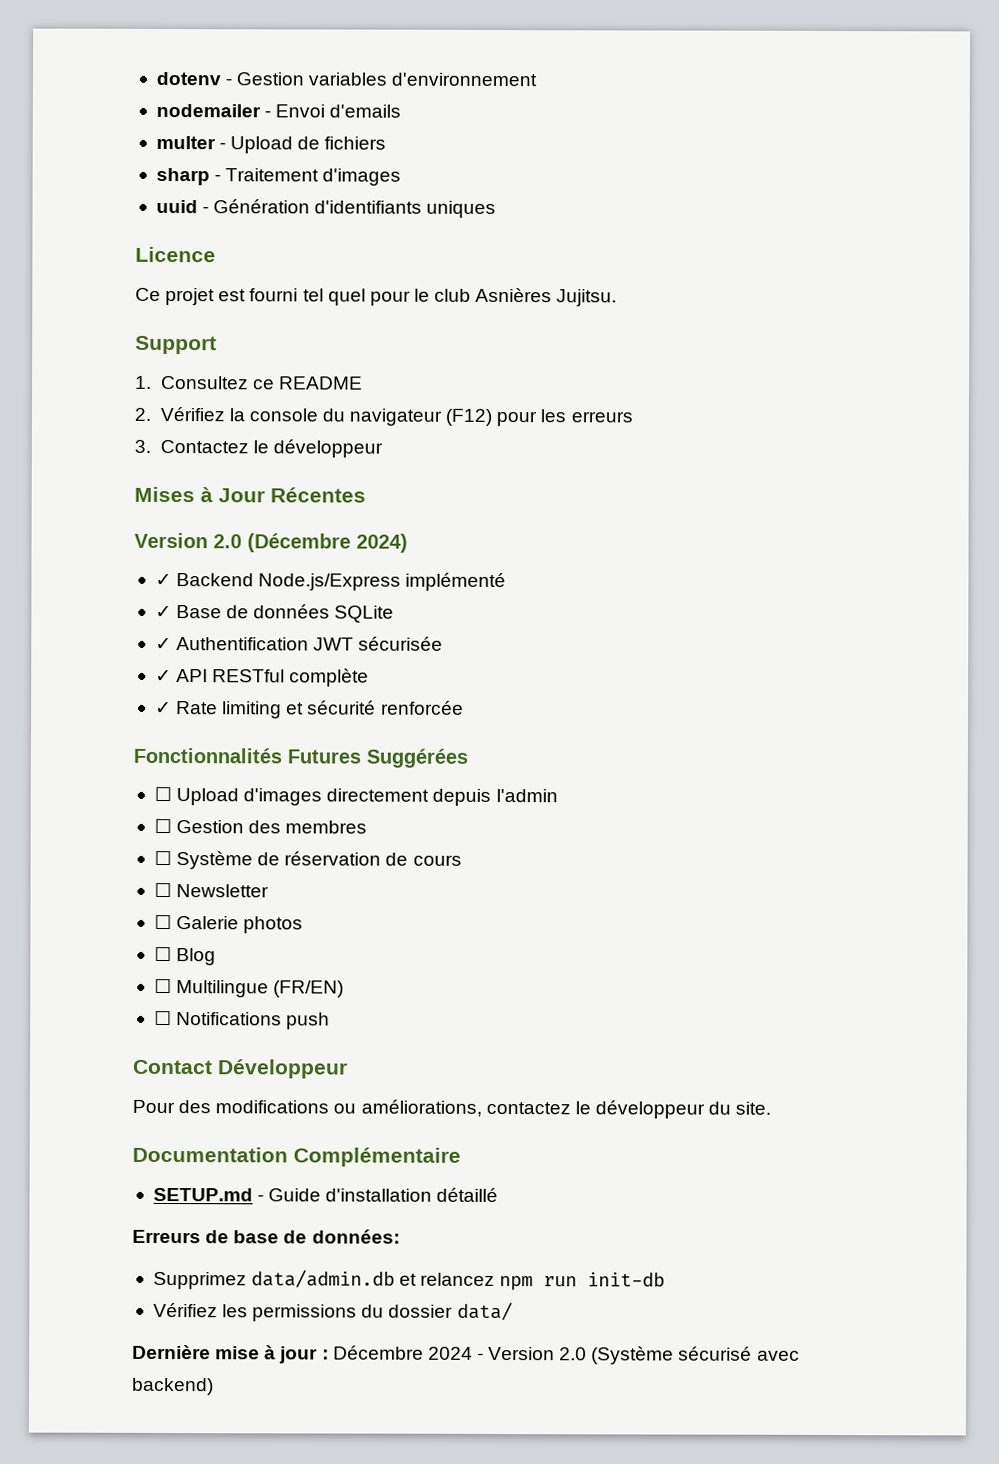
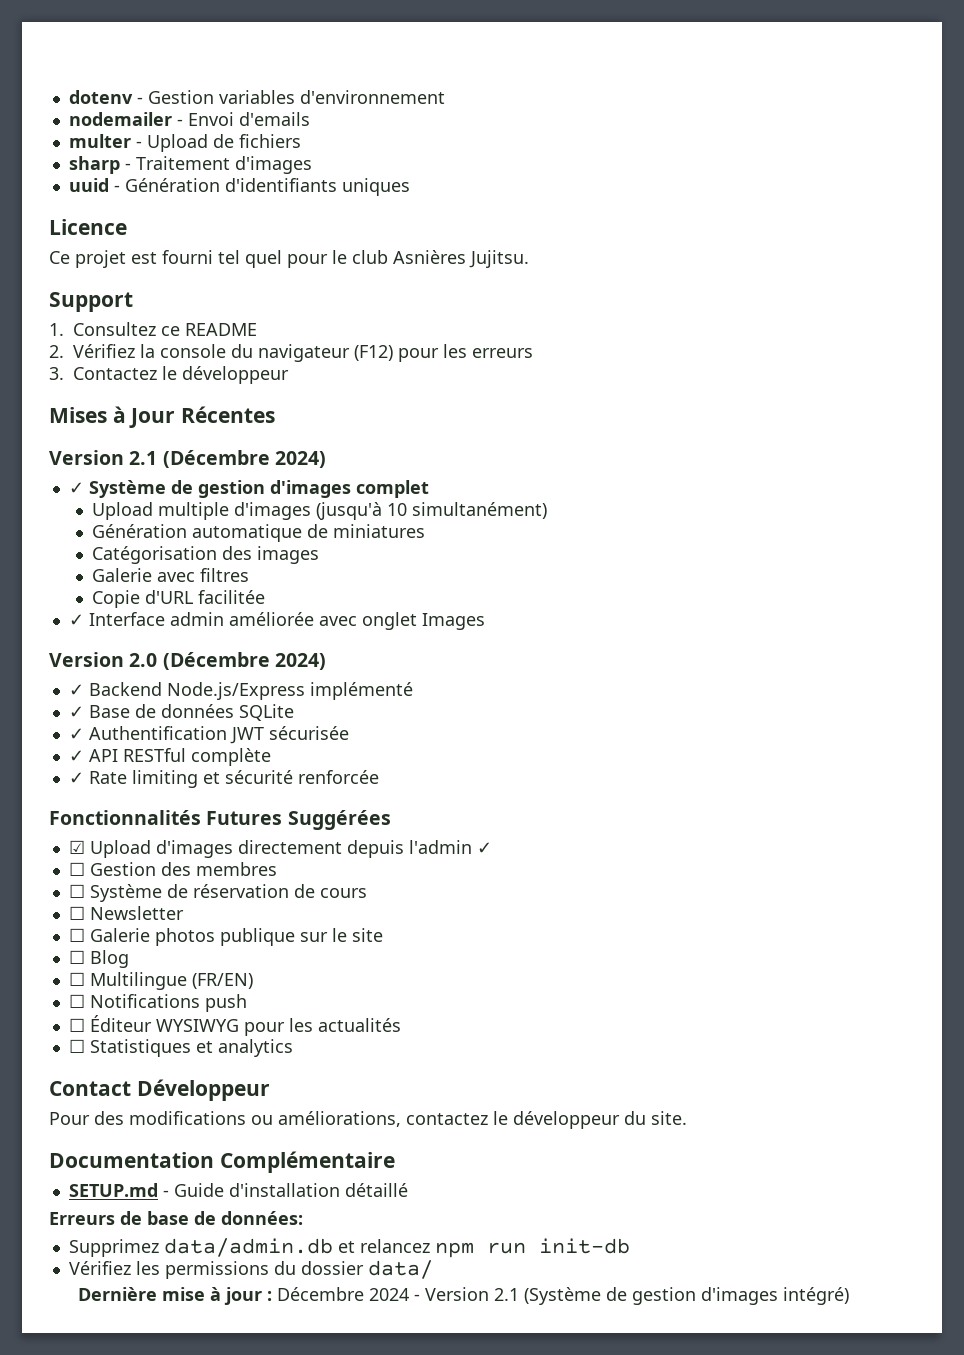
(366, 495) none -> [49,450,326,468] [68,480,429,498] [92,502,548,520] [92,524,426,542] [92,546,320,564] [92,568,250,582] [92,590,266,608] [68,612,485,630] // Version 2.1 (Décembre 2024) // ✓ Système de gestion d'images complet // Upload multiple d'images (jusqu'à 10 simultanément) // Génération automatique de miniatures // Catégorisation des images // Galerie avec filtres // Copie d'URL facilitée // ✓ Interface admin améliorée avec onglet Images
[153,786,172,802] ☐ -> [68,840,85,854] ☑
(558, 795) none -> [476,842,492,854] ✓
(304, 925) none -> [219,928,383,946] publique sur le site
(331, 1021) none -> [68,1015,401,1036] [68,1039,293,1057] // ☐ Éditeur WYSIWYG pour les actualités // ☐ Statistiques et analytics
[559,1346,800,1365] [132,1377,214,1396] 2.0 (Système sécurisé avec backend) -> [493,1287,849,1305] 2.1 (Système de gestion d'images intégré)

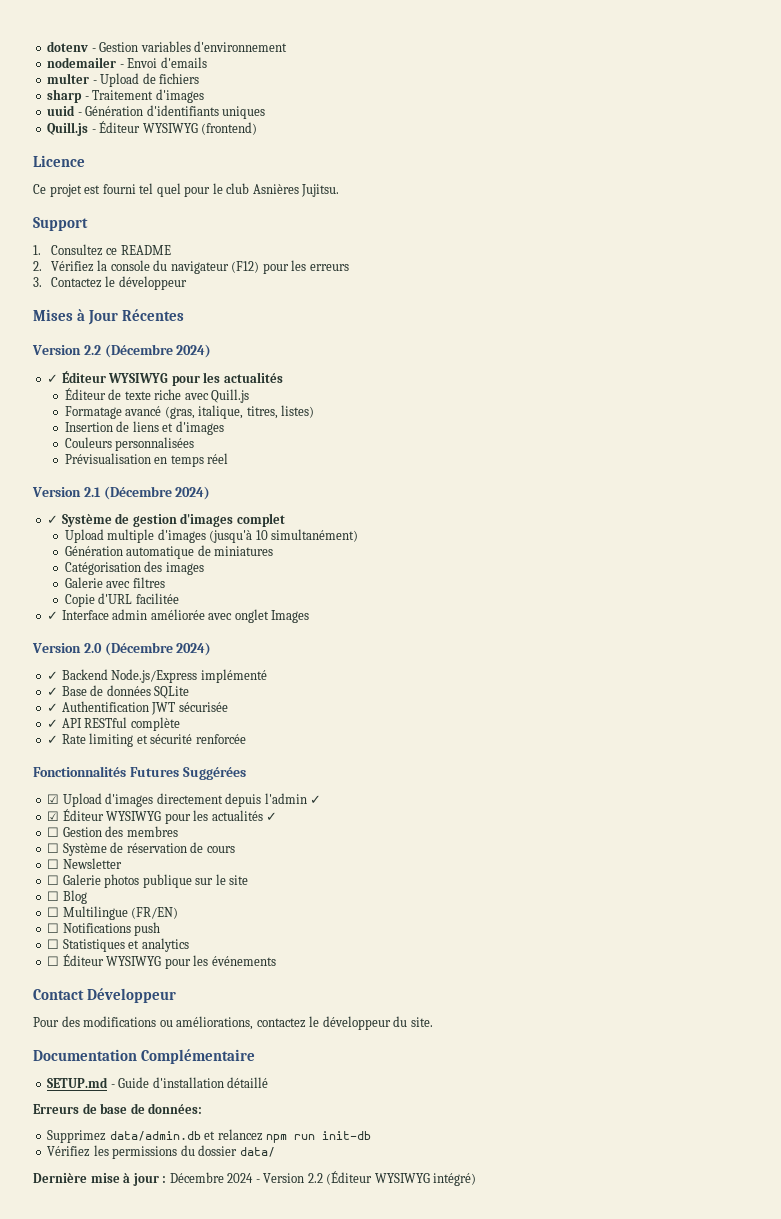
(410, 187) none -> [47,121,258,136] // Quill.js - Éditeur WYSIWYG (frontend)
(276, 414) none -> [32,344,212,358] [47,371,283,386] [64,388,250,403] [64,405,315,419] [64,421,224,435] [64,437,195,451] [64,453,229,467] // Version 2.2 (Décembre 2024) // ✓ Éditeur WYSIWYG pour les actualités // Éditeur de texte riche avec Quill.js // Formatage avancé (gras, italique, titres, listes) // Insertion de liens et d'images // Couleurs personnalisées // Prévisualisation en temps réel
(492, 848) none -> [47,809,278,824] // ☑ Éditeur WYSIWYG pour les actualités ✓
(247, 1003) none -> [47,938,189,952] // ☐ Statistiques et analytics
[317,1018,401,1032] [68,1039,293,1057] actualités // ☐ Statistiques et analytics -> [211,956,276,966] événements
[493,1287,778,1305] 2.1 (Système de gestion d'images -> [307,1171,430,1185] 2.2 (Éditeur WYSIWYG

